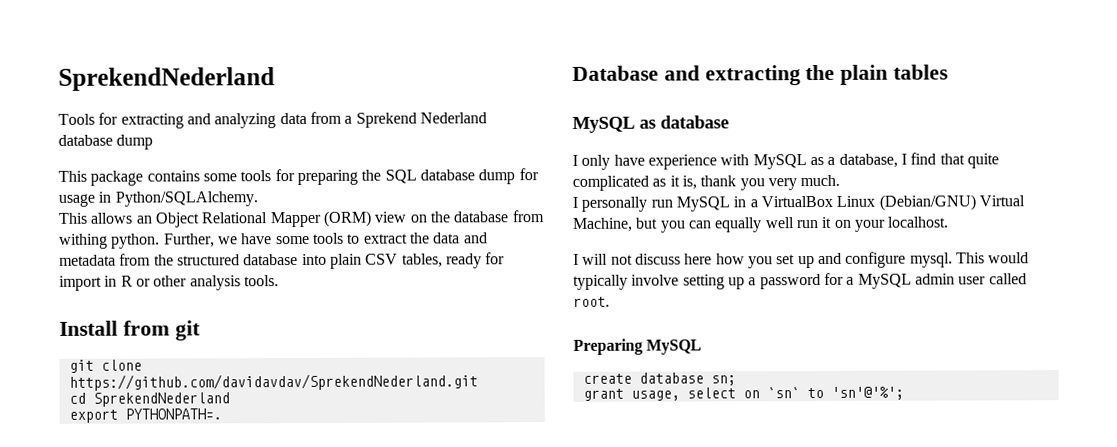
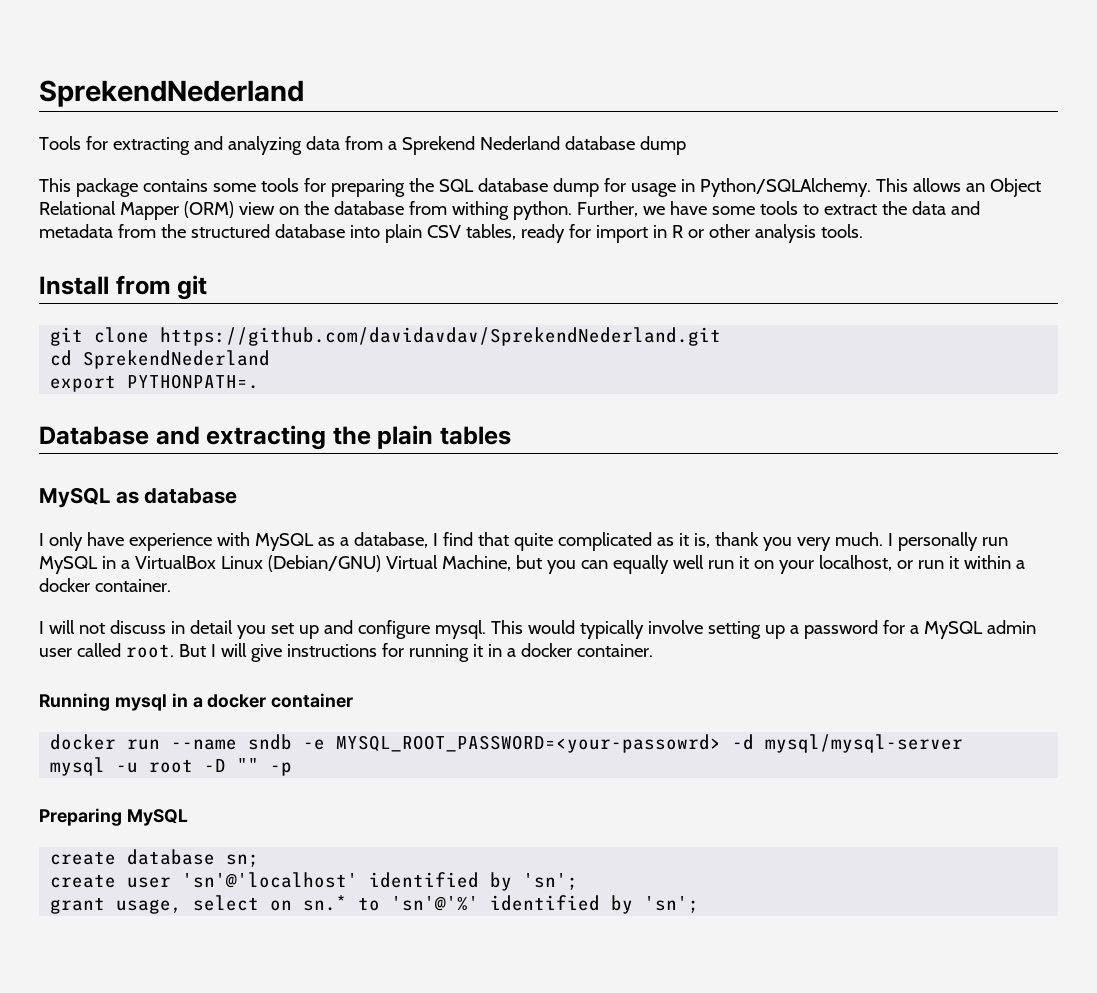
(258, 199) // -> (871, 187) none
(841, 180) // -> (883, 539) none
[887,216,950,228] localhost. -> [818,555,1025,571] [39,578,171,592] localhost, or run it within a docker container.
[684,253,745,265] here how -> [170,620,233,634] in detail
(610, 301) none -> [178,643,653,662] [39,693,354,711] [50,734,964,753] [50,757,293,776] But I will give instructions for running it in a docker container. // Running mysql in a docker container // docker run --name sndb -e MYSQL_ROOT_PASSWORD=<your-passowrd> -d mysql/mysql-server // mysql -u root -D "" -p
[582,386,904,401] grant usage, select on `sn` to 'sn'@'%'; -> [50,872,579,891] [50,895,700,914] create user 'sn'@'localhost' identified by 'sn'; // grant usage, select on sn.* to 'sn'@'%' identified by 'sn';

